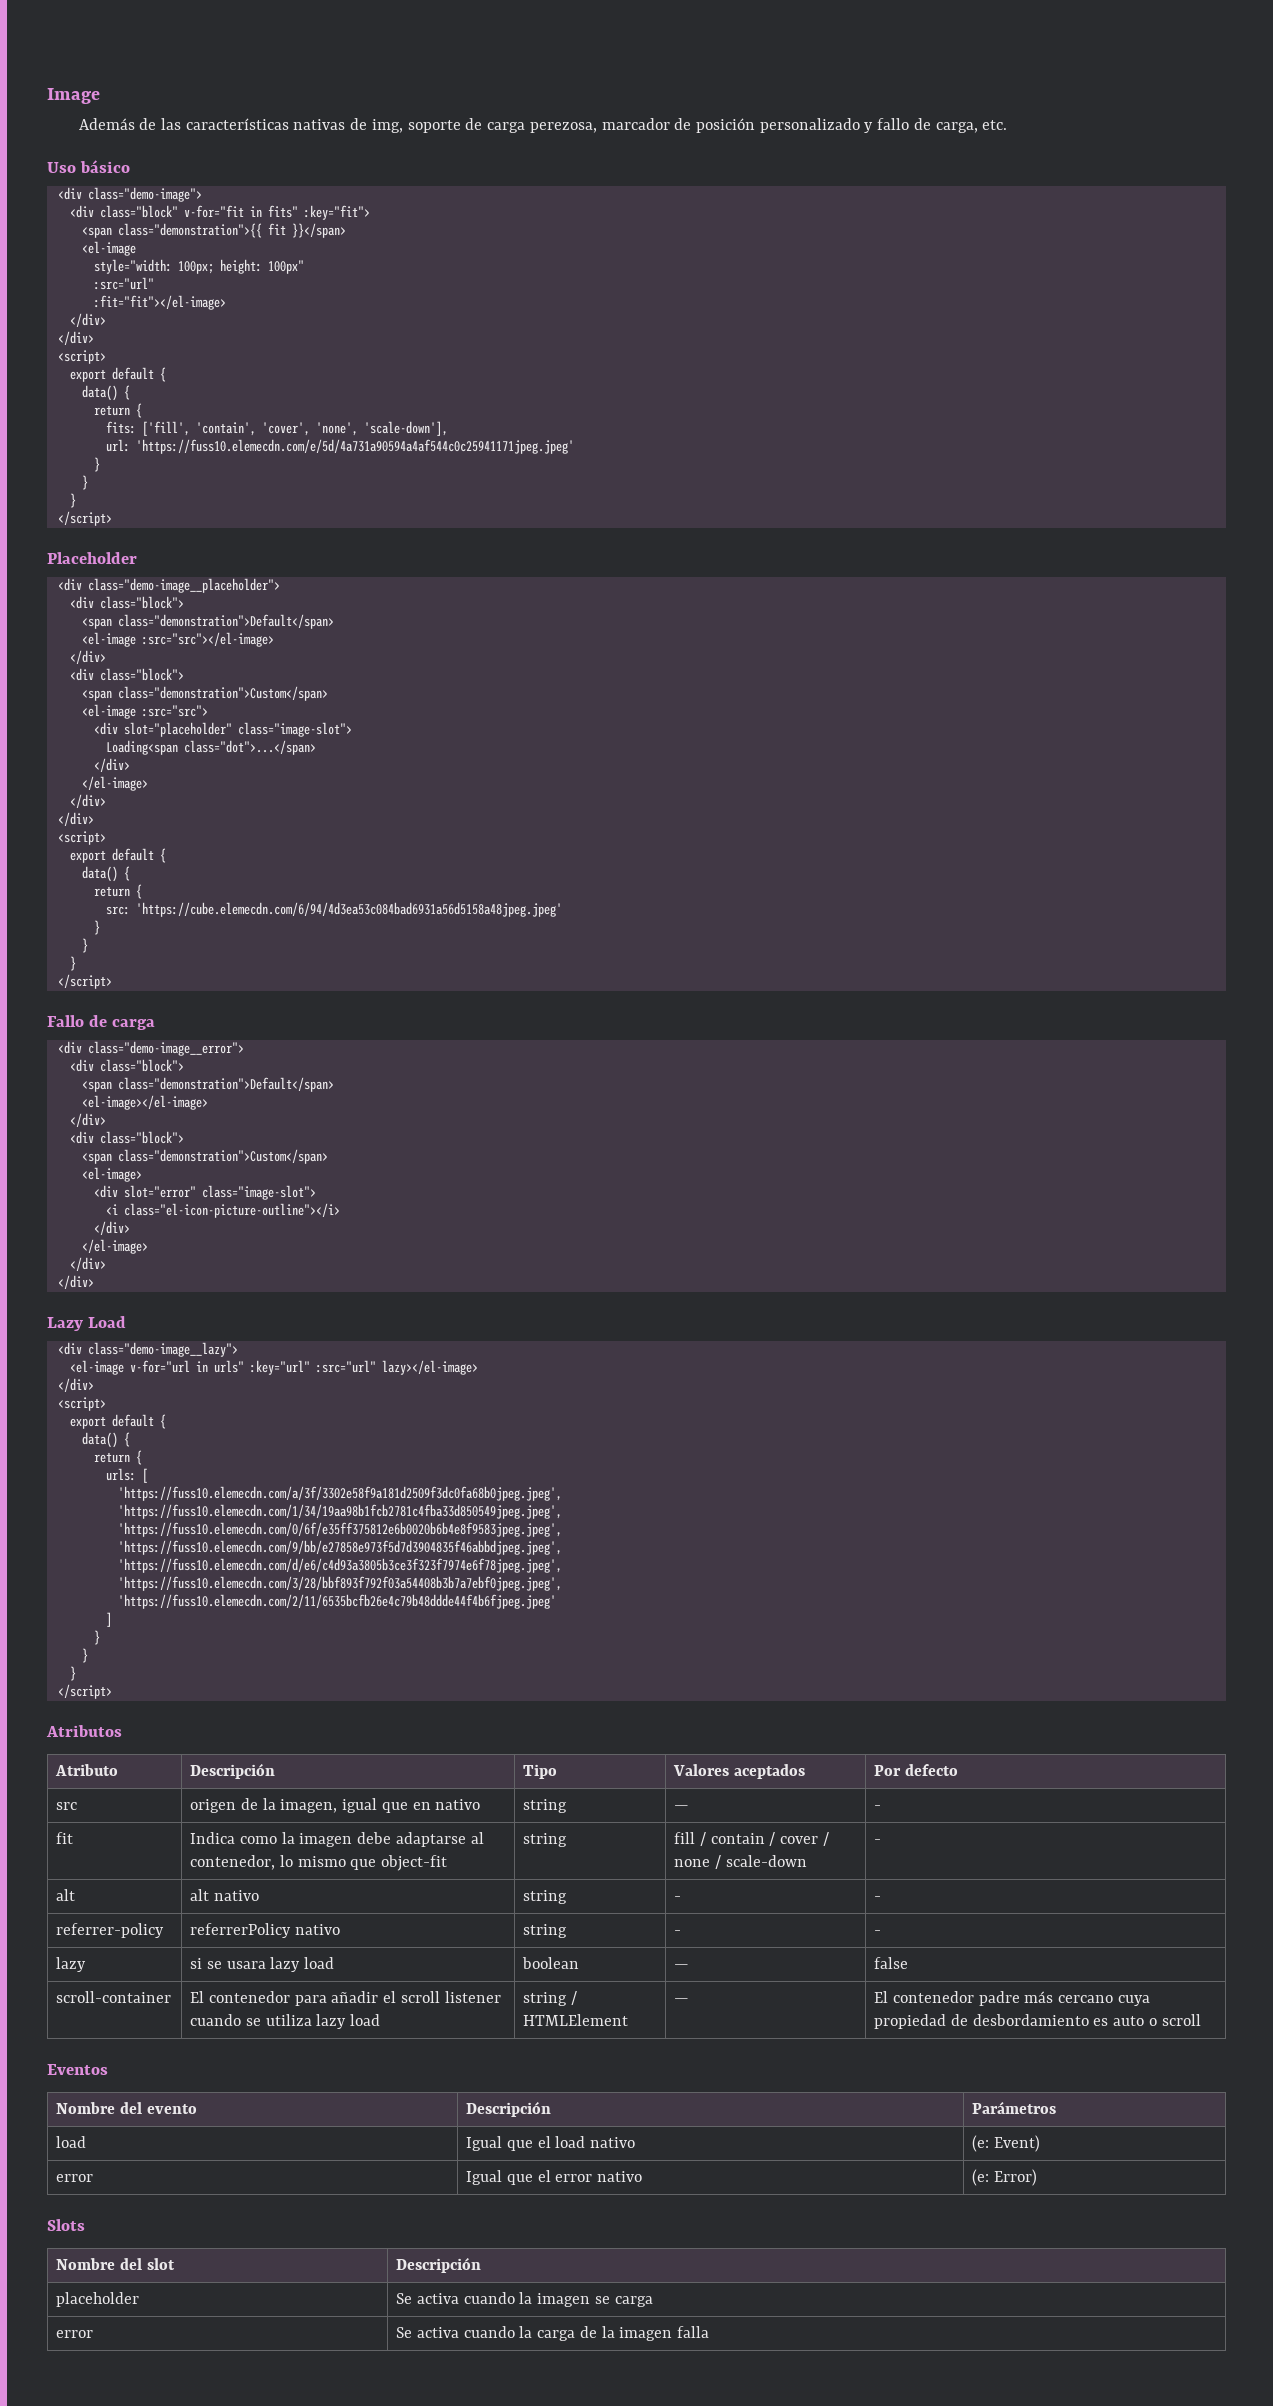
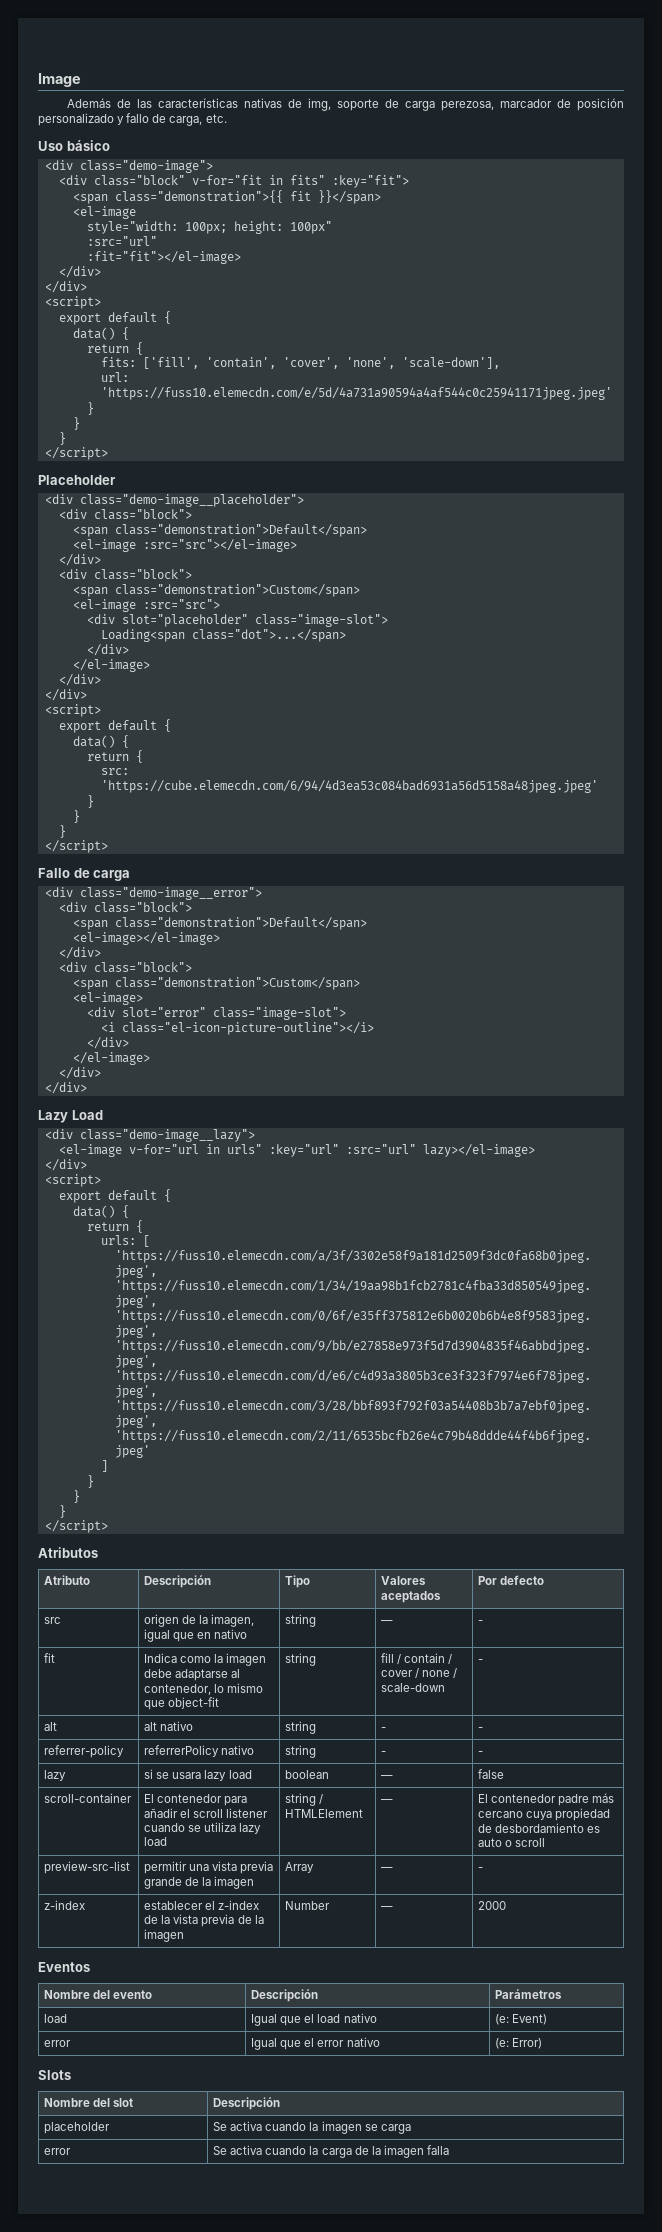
(1201, 2020) none -> [44,1861,131,1874] [144,1861,274,1874] [144,1876,255,1889] [285,1862,315,1873] [381,1867,394,1871] [478,1867,484,1871] [44,1900,86,1910] [144,1900,260,1910] [144,1914,264,1927] [144,1929,185,1942] [285,1901,331,1910] [381,1906,394,1910] [478,1901,507,1910] // preview-src-list | permitir una vista previa grande de la imagen | Array | — | - // z-index | establecer el z-index de la vista previa de la imagen | Number | — | 2000

